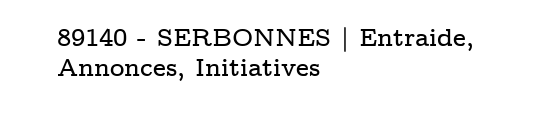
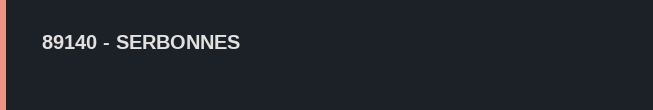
[341,27,474,52] [57,59,320,81] | Entraide, Annonces, Initiatives -> (240, 42) none

